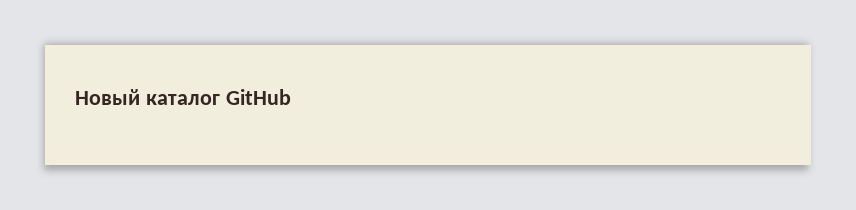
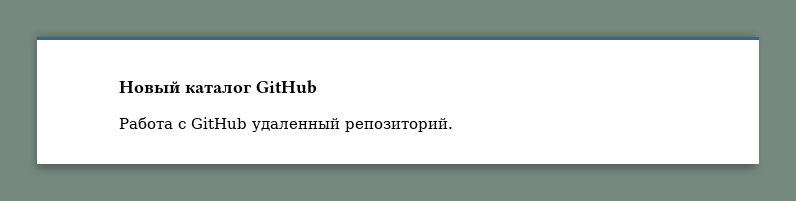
(291, 97) none -> [119,117,453,132] // Работа с GitHub удаленный репозиторий.

